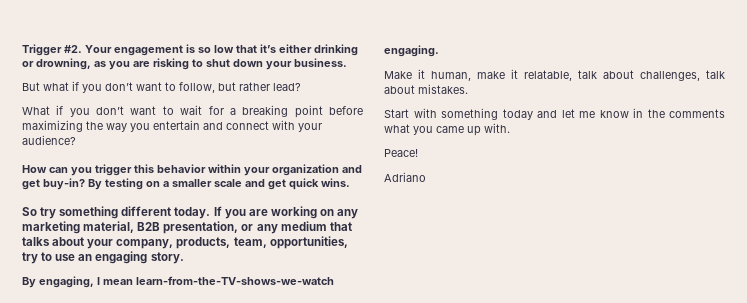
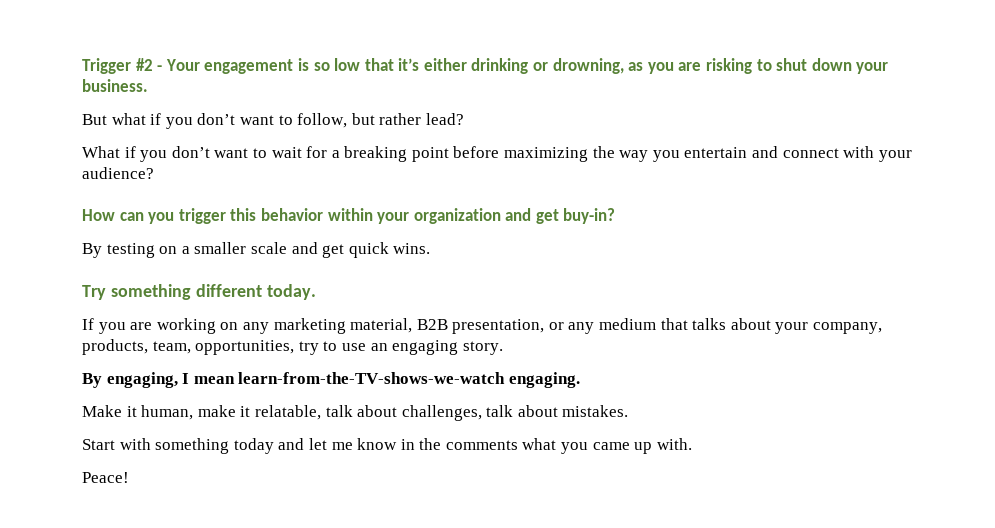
[64,45,82,53] #2. -> [135,58,163,71] #2 -
(85, 184) none -> (616, 216) //
[22,207,57,219] So try -> [82,285,106,300] Try
(211, 213) none -> (316, 292) //
[384,172,426,182] // Adriano -> (129, 477) none

